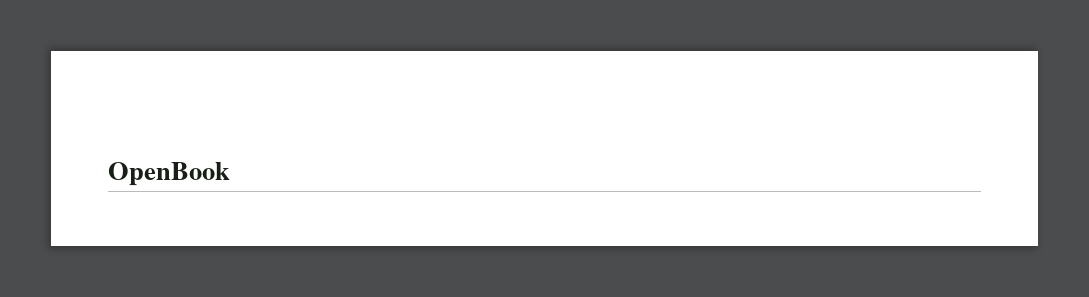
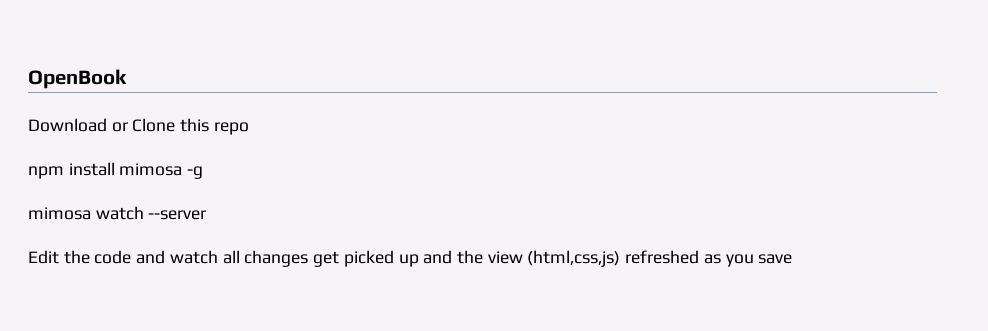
(230, 174) none -> [28,118,249,135] [28,162,204,179] [28,206,207,220] [28,250,793,267] // Download or Clone this repo // npm install mimosa -g // mimosa watch --server // Edit the code and watch all changes get picked up and the view (html,css,js) refreshed as you save

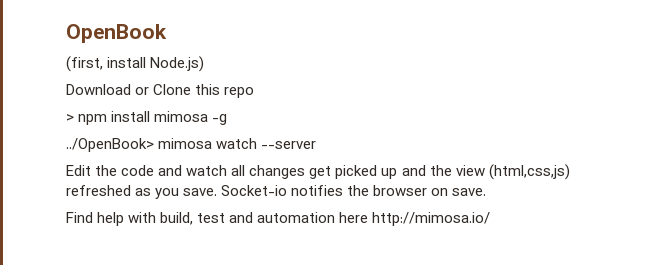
(127, 79) none -> [66,56,205,72] // (first, install Node.js)
(249, 128) none -> [66,114,74,122] >
(204, 172) none -> [66,138,154,152] ../OpenBook>
[758,254,793,264] save -> [183,185,487,196] [66,212,491,226] save. Socket-io notifies the browser on save. // Find help with build, test and automation here http://mimosa.io/

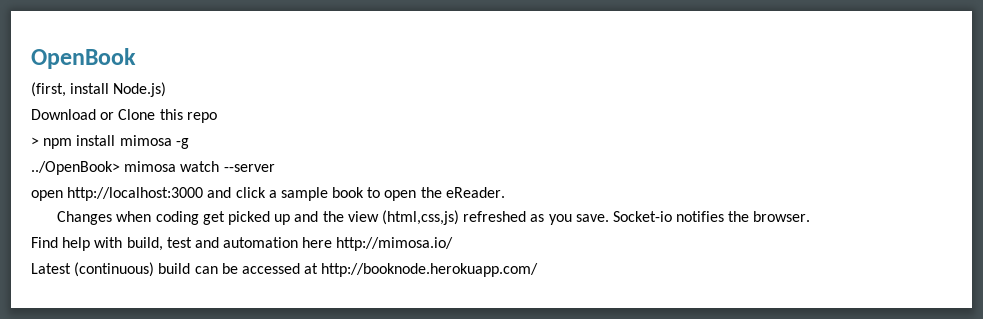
[66,165,306,179] Edit the code and watch all changes -> [31,187,505,201] [57,211,199,225] open http://localhost:3000 and click a sample book to open the eReader. // Changes when coding
[373,185,487,196] browser on save. -> [753,211,811,222] browser.
(491, 219) none -> [31,262,539,277] // Latest (continuous) build can be accessed at http://booknode.herokuapp.com/

